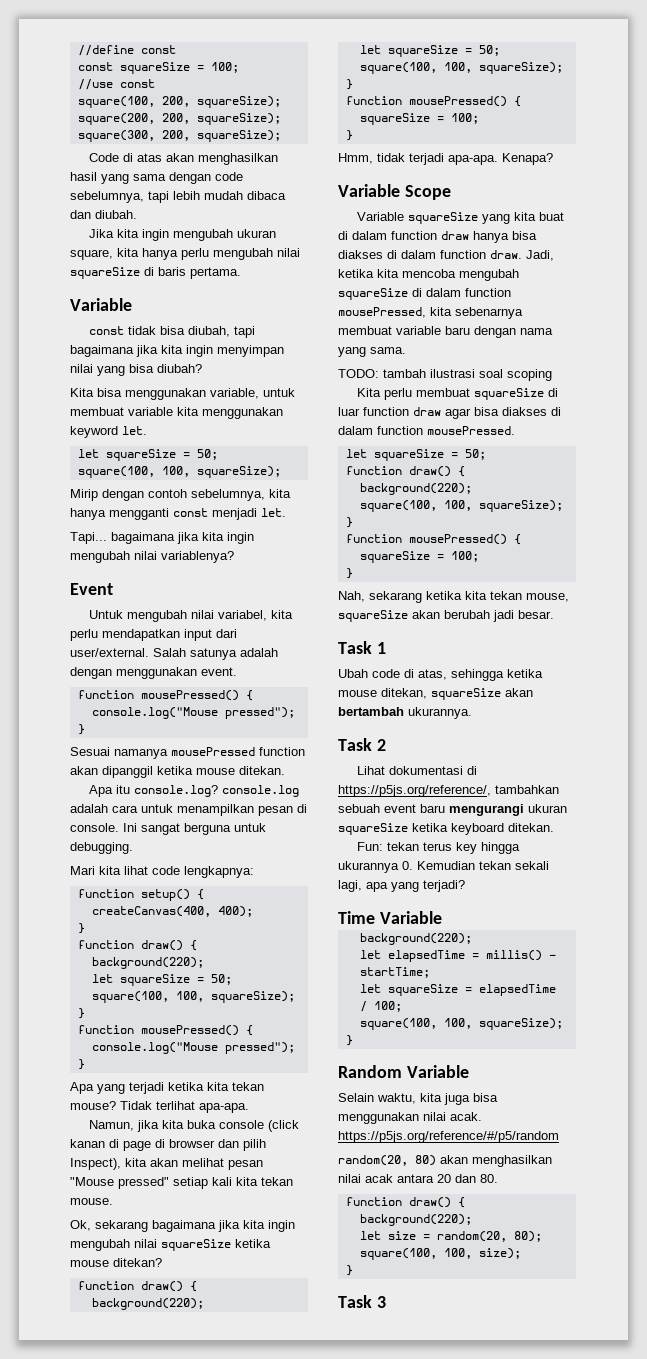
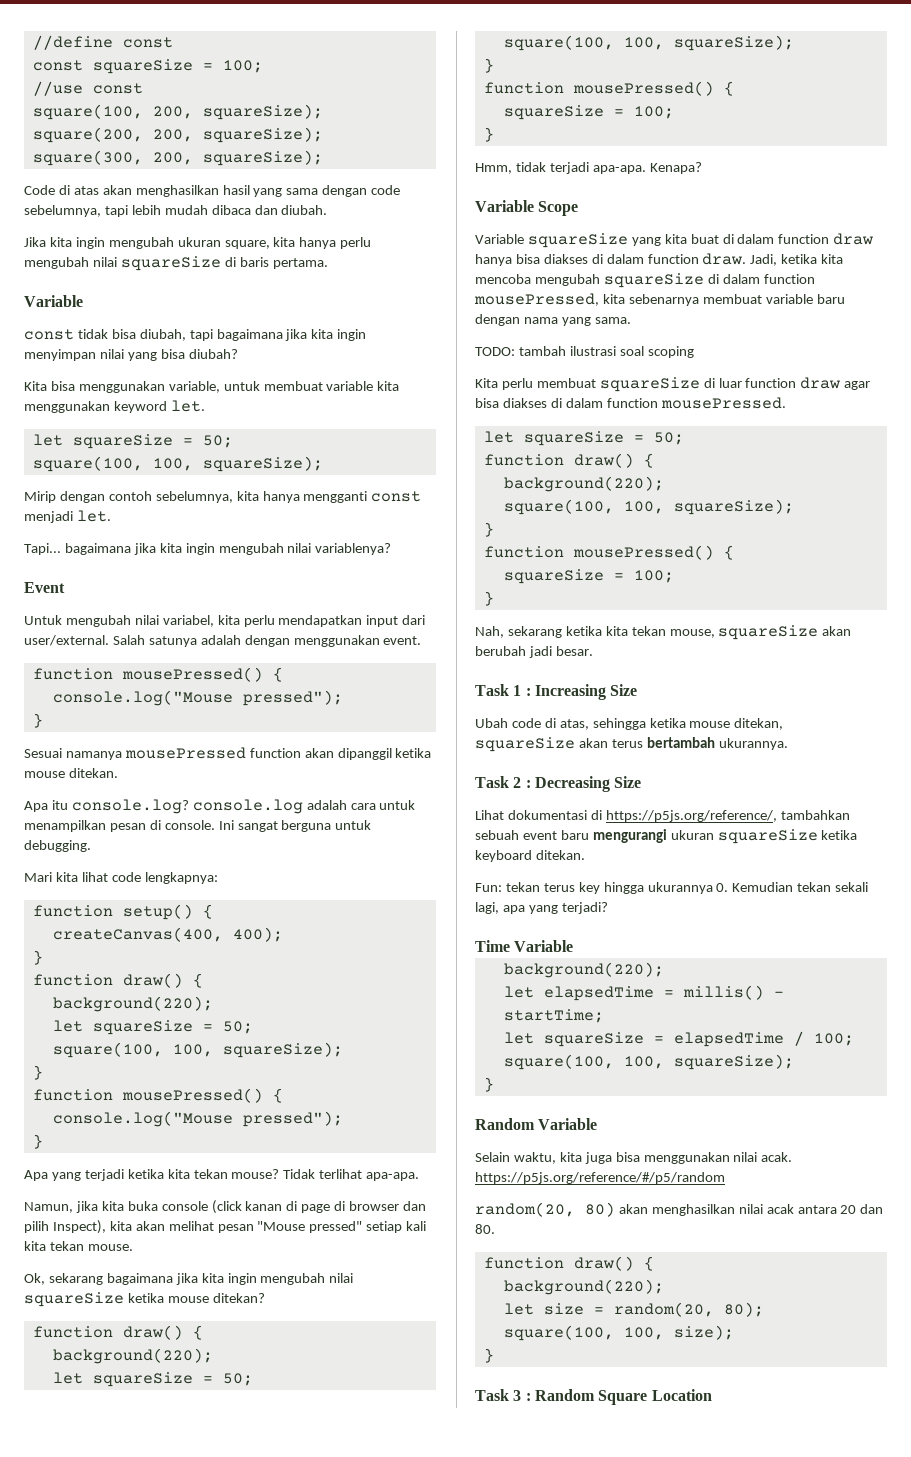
(386, 648) none -> [525,684,638,700] : Increasing Size
(533, 692) none -> [611,739,643,748] terus
(386, 745) none -> [525,776,642,792] : Decreasing Size
(386, 1302) none -> [525,1389,712,1405] : Random Square Location

